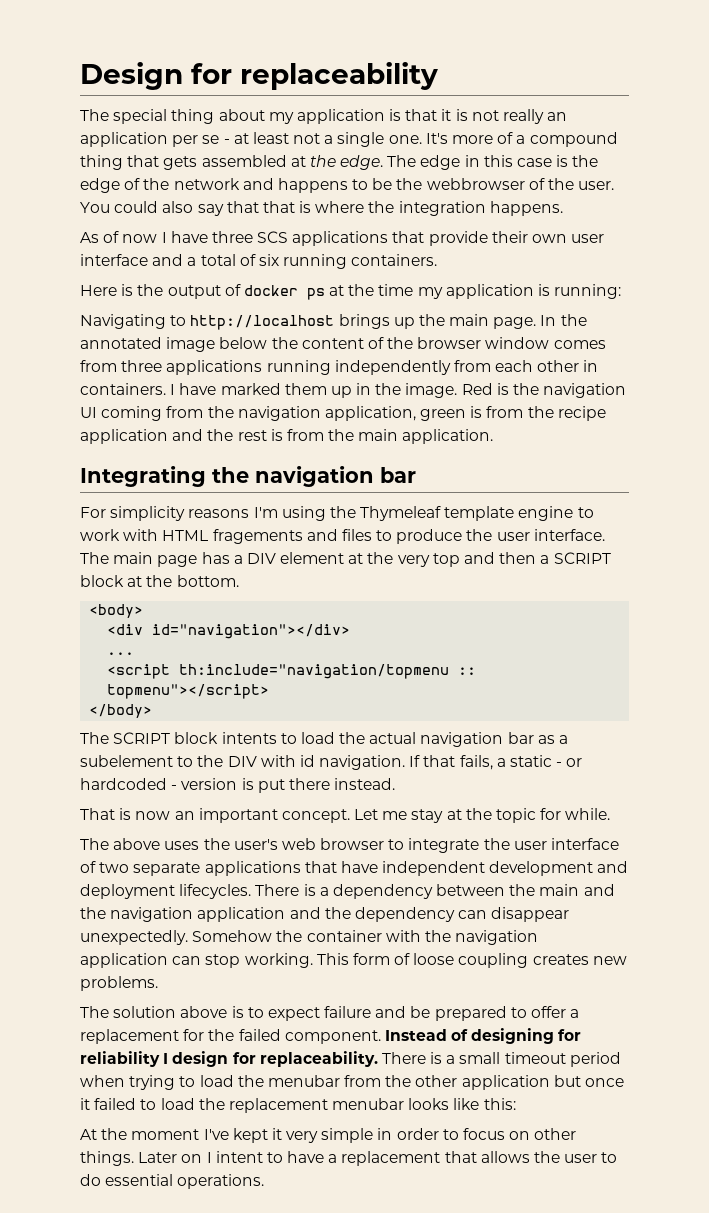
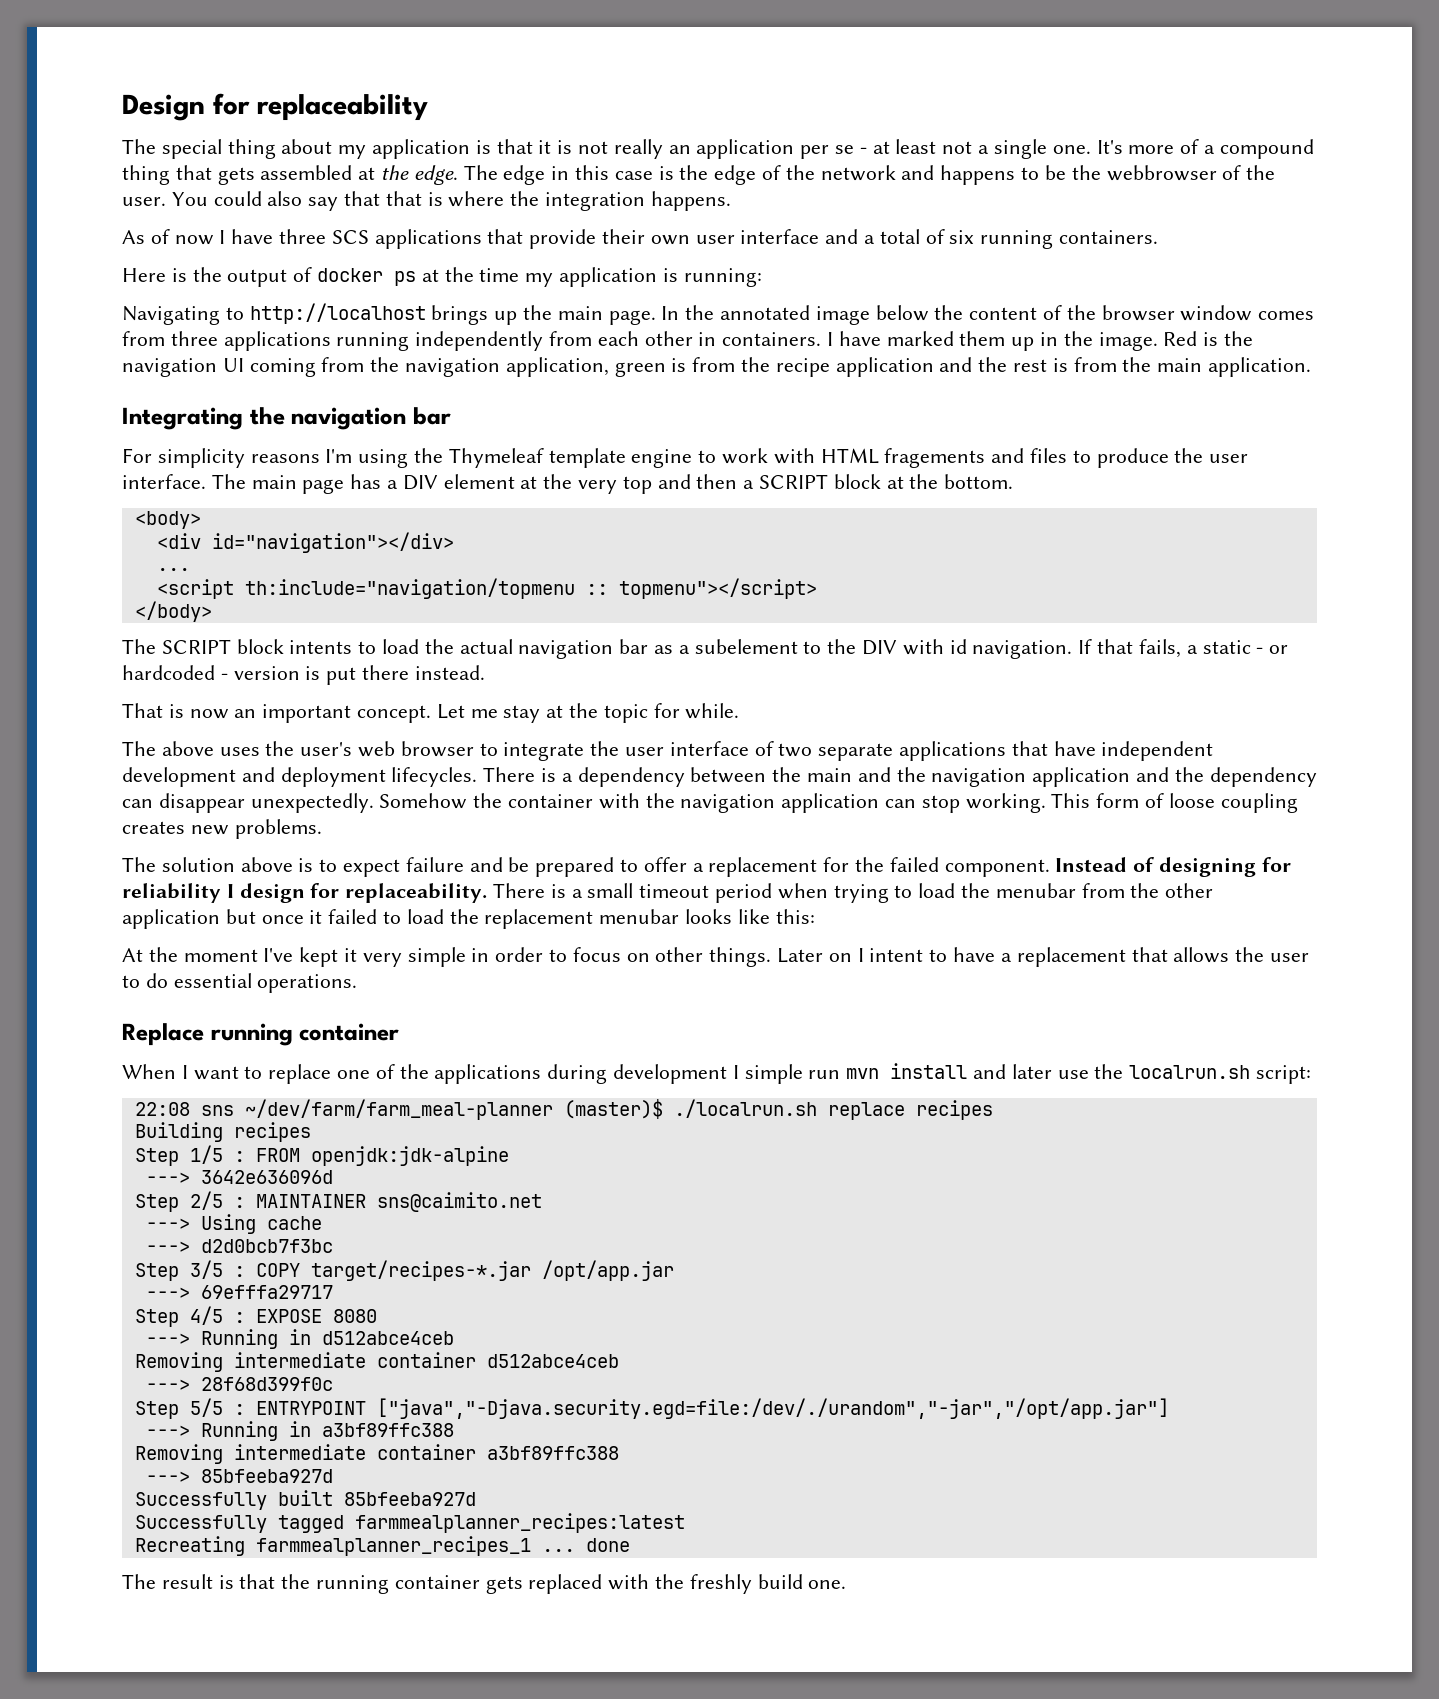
(265, 1181) none -> [122,1023,400,1046] [122,1063,1312,1084] [134,1099,993,1120] [134,1122,311,1142] [134,1145,509,1166] [145,1170,333,1184] [134,1191,542,1212] [145,1214,322,1234] [145,1239,333,1253] [134,1260,674,1281] [145,1285,333,1299] [134,1306,377,1327] [145,1329,454,1349] [134,1352,619,1372] [145,1377,333,1391] [134,1398,1169,1419] [145,1421,454,1441] [134,1444,619,1464] [145,1469,333,1483] [134,1490,476,1510] [134,1513,685,1533] [134,1536,630,1556] [122,1574,847,1594] // Replace running container // When I want to replace one of the applications during development I simple run mvn install and later use the localrun.sh script: // 22:08 sns ~/dev/farm/farm_meal-planner (master)$ ./localrun.sh replace recipes // Building recipes // Step 1/5 : FROM openjdk:jdk-alpine // ---> 3642e636096d // Step 2/5 : MAINTAINER sns@caimito.net // ---> Using cache // ---> d2d0bcb7f3bc // Step 3/5 : COPY target/recipes-*.jar /opt/app.jar // ---> 69efffa29717 // Step 4/5 : EXPOSE 8080 // ---> Running in d512abce4ceb // Removing intermediate container d512abce4ceb // ---> 28f68d399f0c // Step 5/5 : ENTRYPOINT ["java","-Djava.security.egd=file:/dev/./urandom","-jar","/opt/app.jar"] // ---> Running in a3bf89ffc388 // Removing intermediate container a3bf89ffc388 // ---> 85bfeeba927d // Successfully built 85bfeeba927d // Successfully tagged farmmealplanner_recipes:latest // Recreating farmmealplanner_recipes_1 ... done // The result is that the running container gets replaced with the freshly build one.

